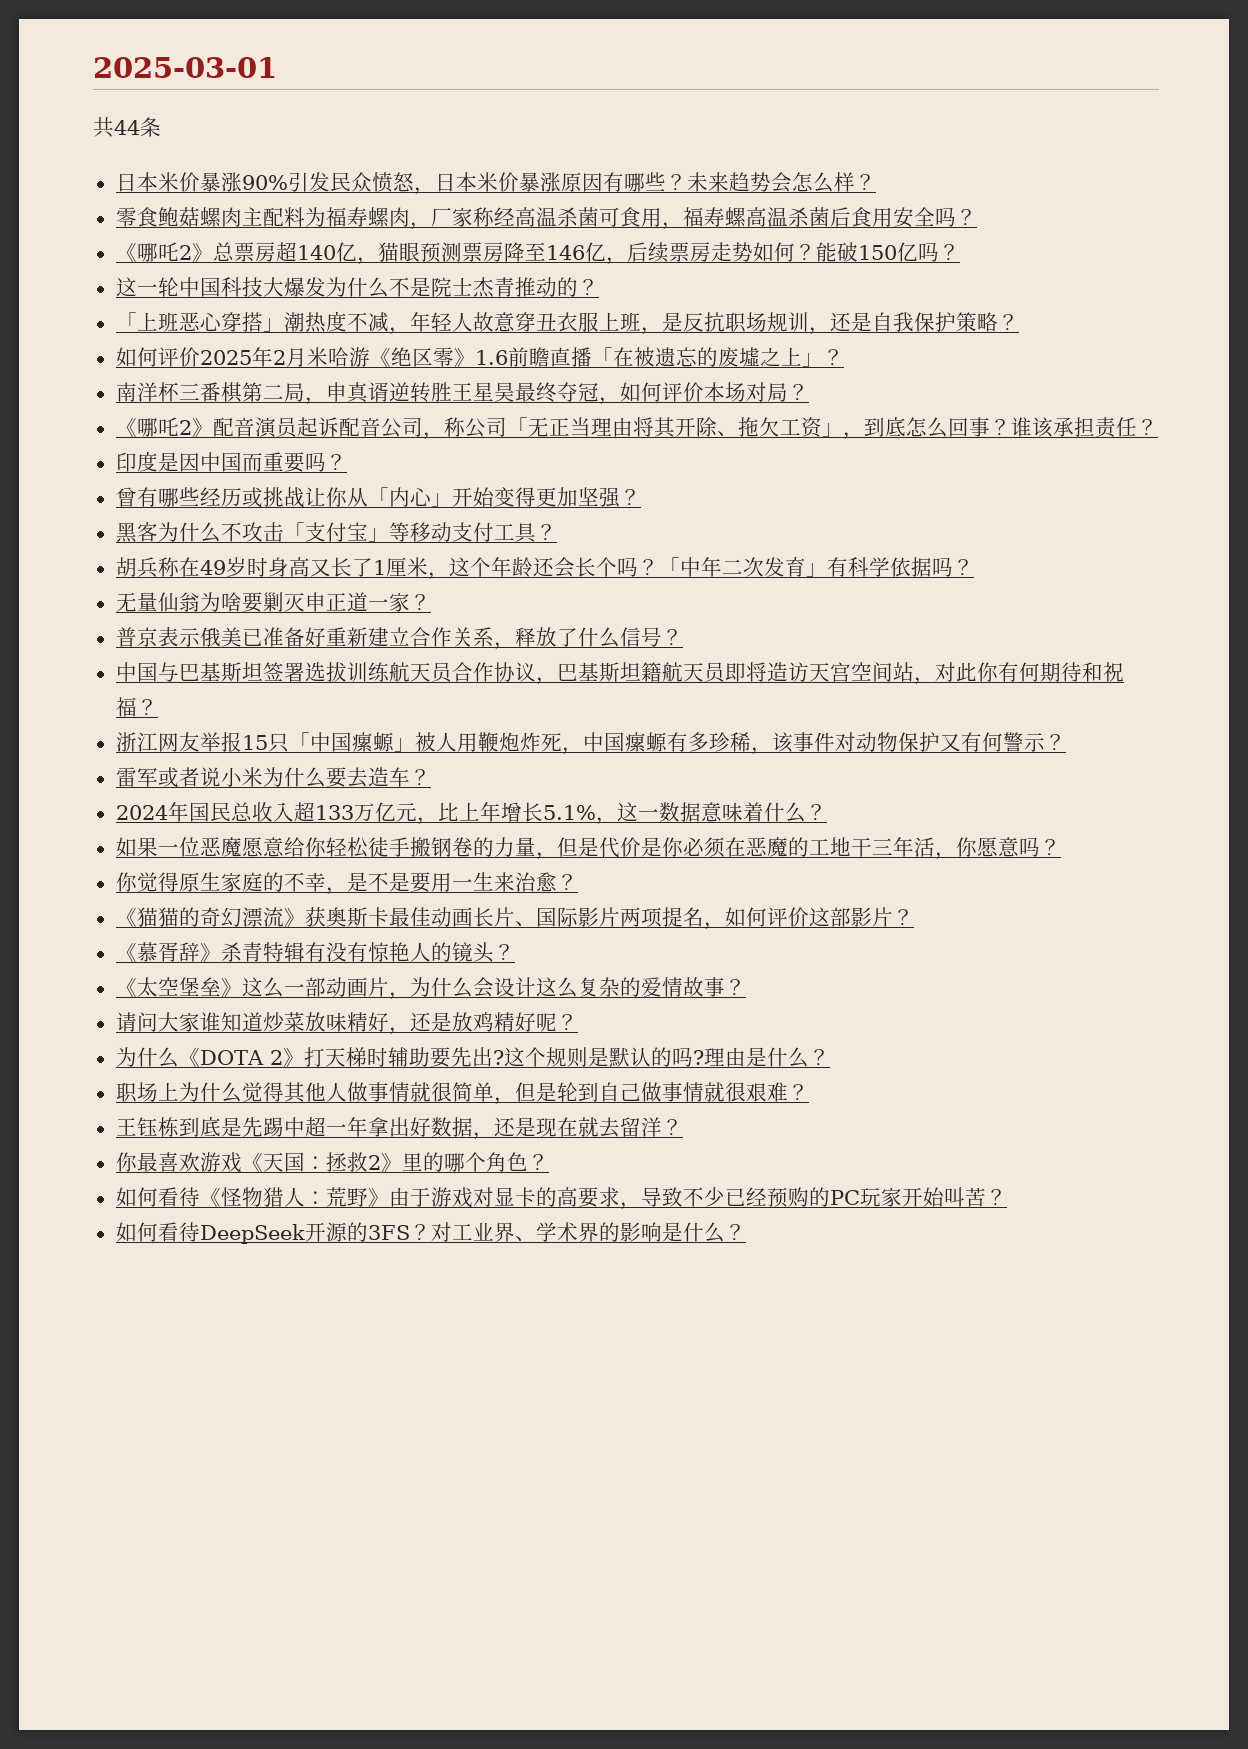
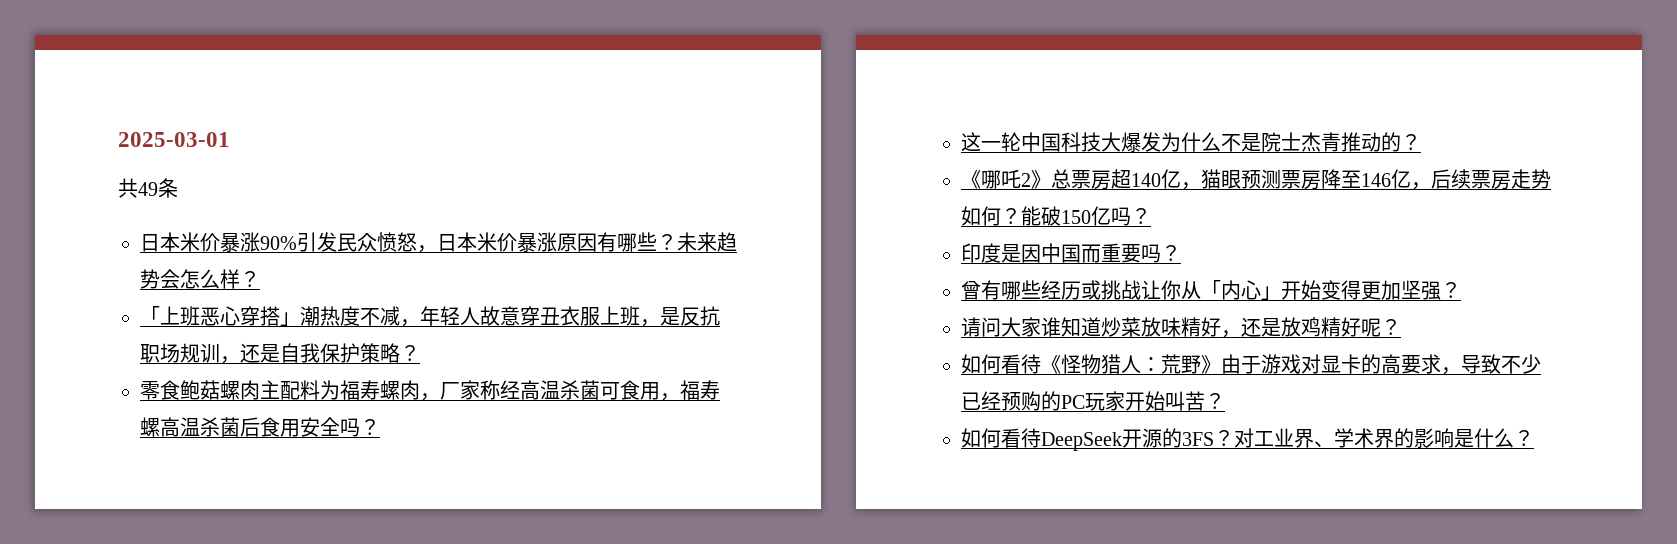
[114,120,140,135] 44 -> [138,182,158,196] 49
[115,207,977,230] [115,242,960,265] [115,277,599,298] // 零食鲍菇螺肉主配料为福寿螺肉，厂家称经高温杀菌可食用，福寿螺高温杀菌后食用安全吗？ // 《哪吒2》总票房超140亿，猫眼预测票房降至146亿，后续票房走势如何？能破150亿吗？ // 这一轮中国科技大爆发为什么不是院士杰青推动的？ -> (260, 279) none
[115,347,844,367] [115,382,809,405] [115,417,1137,440] 如何评价2025年2月米哈游《绝区零》1.6前瞻直播「在被遗忘的废墟之上」？ // 南洋杯三番棋第二局，申真谞逆转胜王星昊最终夺冠，如何评价本场对局？ // 《哪吒2》配音演员起诉配音公司，称公司「无正当理由将其开除、拖欠工资」，到底怎么回事？谁该承担责任 -> [140,380,720,401] [140,417,380,437] [961,132,1421,153] [961,169,1551,190] [961,206,1131,226] 零食鲍菇螺肉主配料为福寿螺肉，厂家称经高温杀菌可食用，福寿螺高温杀菌后食用安全吗？ // 这一轮中国科技大爆发为什么不是院士杰青推动的？ // 《哪吒2》总票房超140亿，猫眼预测票房降至146亿，后续票房走势如何？能破150亿吗
[115,522,557,543] [115,557,974,580] [115,592,431,613] [115,627,683,650] [115,662,1124,685] [115,697,158,717] [115,732,1066,755] [115,767,431,788] [115,802,827,825] [115,837,1061,860] [115,872,578,895] [115,907,914,930] [115,942,515,963] [115,977,746,1000] // 黑客为什么不攻击「支付宝」等移动支付工具？ // 胡兵称在49岁时身高又长了1厘米，这个年龄还会长个吗？「中年二次发育」有科学依据吗？ // 无量仙翁为啥要剿灭申正道一家？ // 普京表示俄美已准备好重新建立合作关系，释放了什么信号？ // 中国与巴基斯坦签署选拔训练航天员合作协议，巴基斯坦籍航天员即将造访天宫空间站，对此你有何期待和祝福？ // 浙江网友举报15只「中国瘰螈」被人用鞭炮炸死，中国瘰螈有多珍稀，该事件对动物保护又有何警示？ // 雷军或者说小米为什么要去造车？ // 2024年国民总收入超133万亿元，比上年增长5.1%，这一数据意味着什么？ // 如果一位恶魔愿意给你轻松徒手搬钢卷的力量，但是代价是你必须在恶魔的工地干三年活，你愿意吗？ // 你觉得原生家庭的不幸，是不是要用一生来治愈？ // 《猫猫的奇幻漂流》获奥斯卡最佳动画长片、国际影片两项提名，如何评价这部影片？ // 《慕胥辞》杀青特辑有没有惊艳人的镜头？ // 《太空堡垒》这么一部动画片，为什么会设计这么复杂的爱情故事？ -> (1461, 290) none
[115,1047,830,1068] [115,1082,809,1105] [115,1117,683,1140] [115,1152,549,1173] // 为什么《DOTA 2》打天梯时辅助要先出?这个规则是默认的吗?理由是什么？ // 职场上为什么觉得其他人做事情就很简单，但是轮到自己做事情就很艰难？ // 王钰栋到底是先踢中超一年拿出好数据，还是现在就去留洋？ // 你最喜欢游戏《天国：拯救2》里的哪个角色？ -> (1401, 327) none

